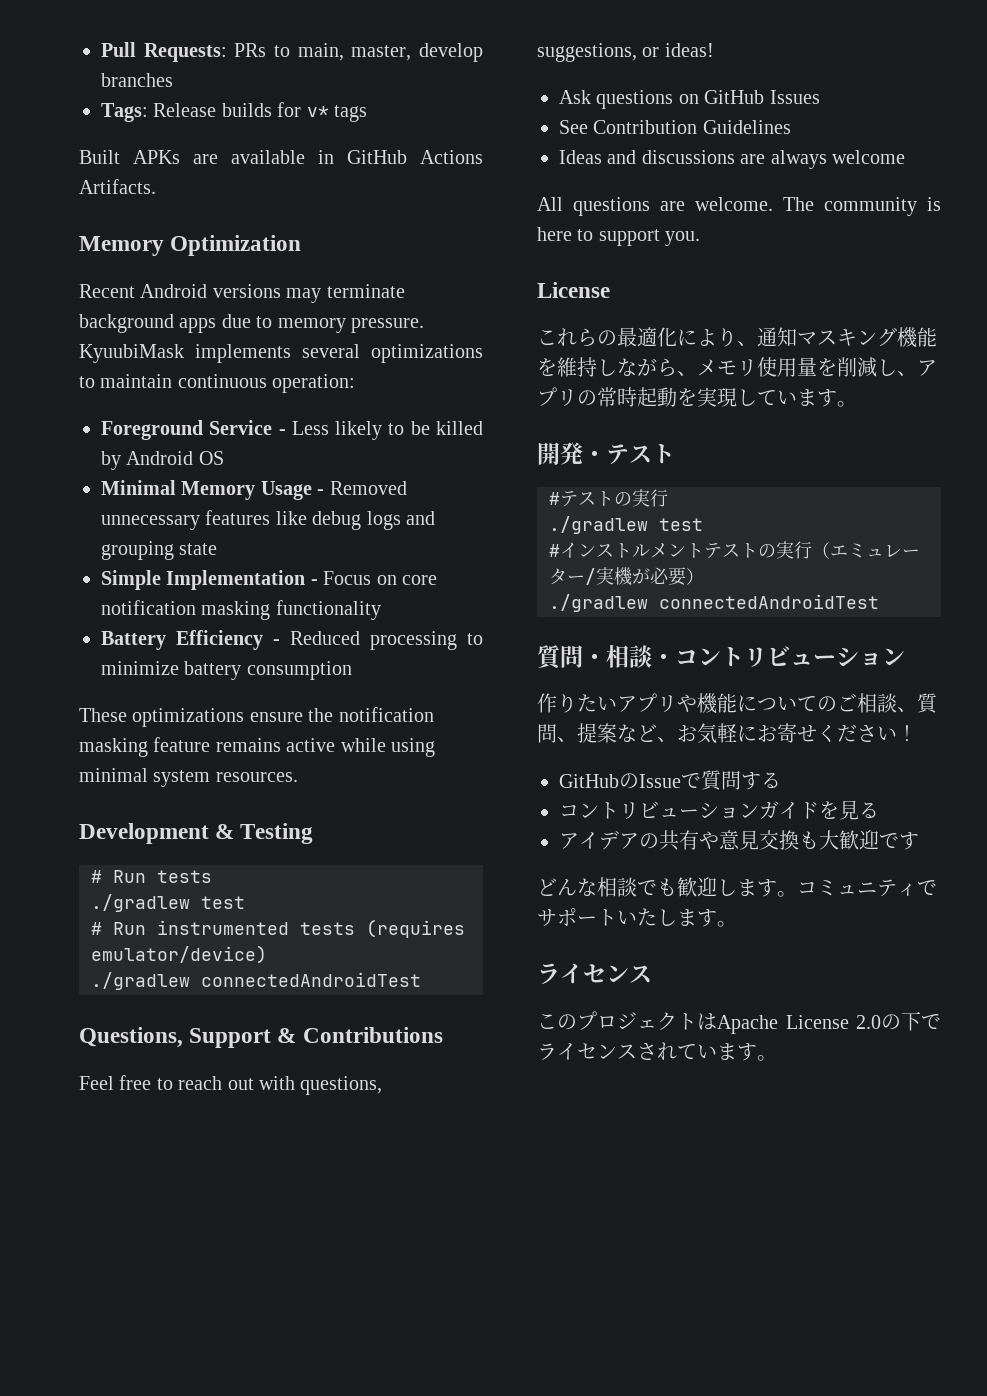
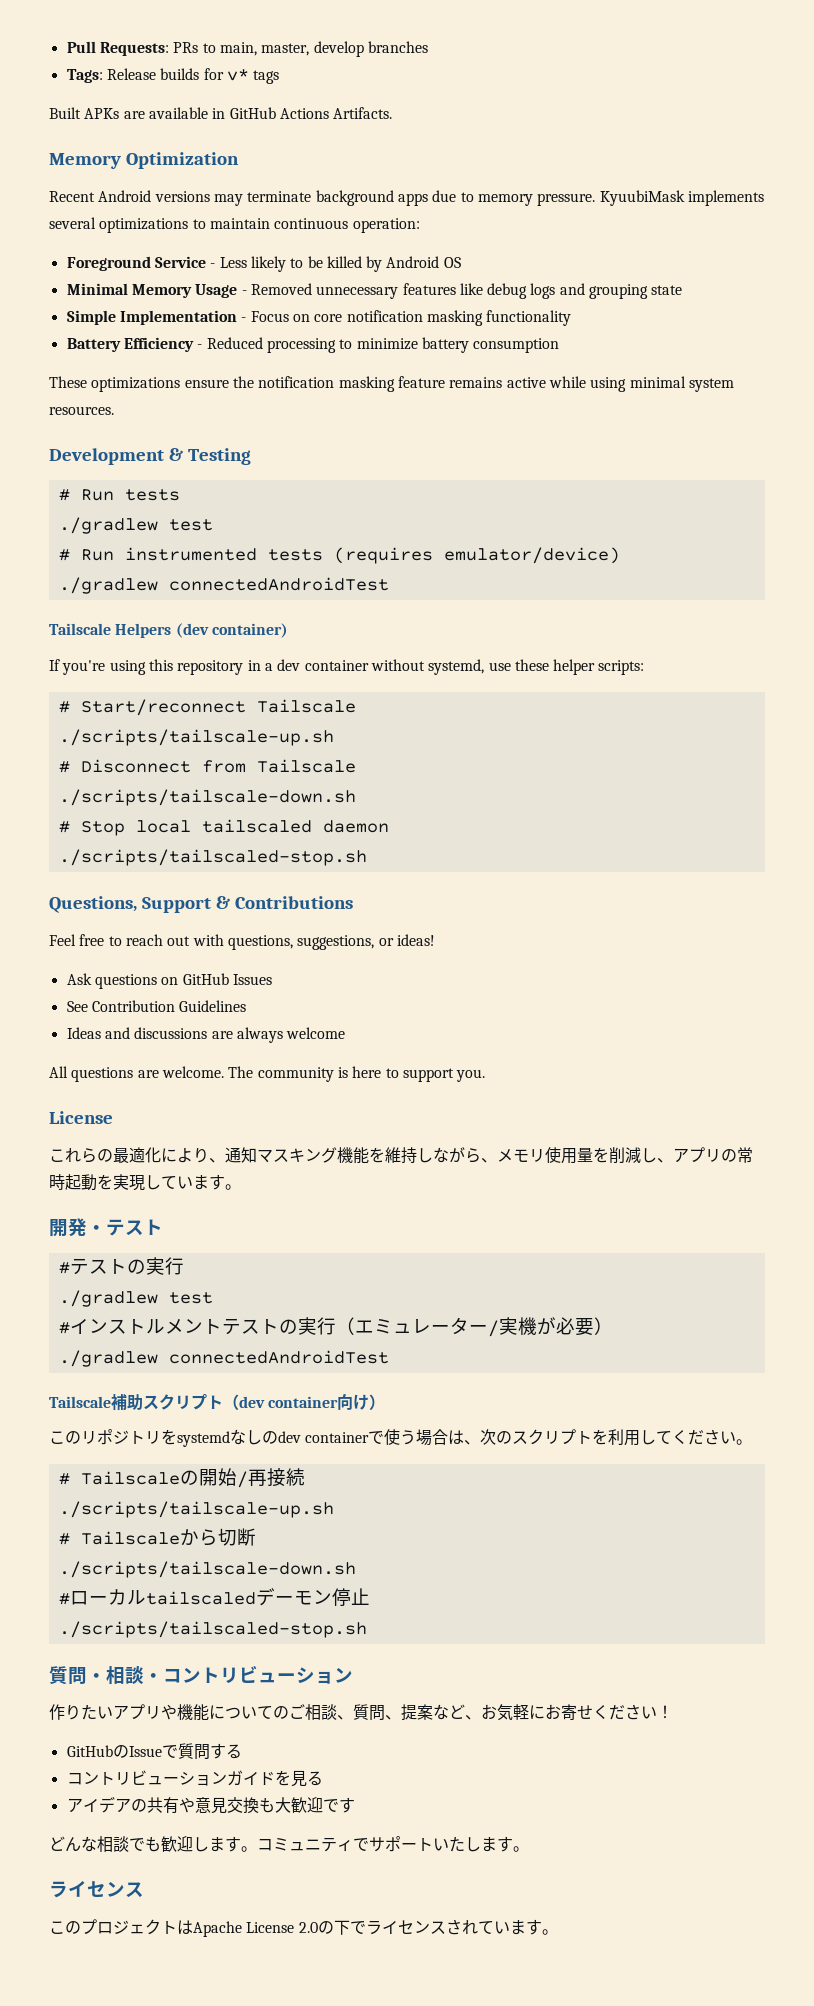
(421, 979) none -> [49,623,288,638] [49,659,645,675] [58,699,356,716] [58,729,334,746] [58,759,356,773] [58,789,356,806] [58,819,389,836] [58,849,367,866] // Tailscale Helpers (dev container) // If you're using this repository in a dev container without systemd, use these helper scripts: // # Start/reconnect Tailscale // ./scripts/tailscale-up.sh // # Disconnect from Tailscale // ./scripts/tailscale-down.sh // # Stop local tailscaled daemon // ./scripts/tailscaled-stop.sh
(879, 601) none -> [49,1394,386,1411] [49,1429,753,1447] [58,1468,305,1488] [58,1501,334,1518] [58,1528,256,1546] [58,1561,356,1578] [58,1588,370,1606] [58,1621,367,1638] // Tailscale補助スクリプト（dev container向け） // このリポジトリをsystemdなしのdev containerで使う場合は、次のスクリプトを利用してください。 // # Tailscaleの開始/再接続 // ./scripts/tailscale-up.sh // # Tailscaleから切断 // ./scripts/tailscale-down.sh // #ローカルtailscaledデーモン停止 // ./scripts/tailscaled-stop.sh

